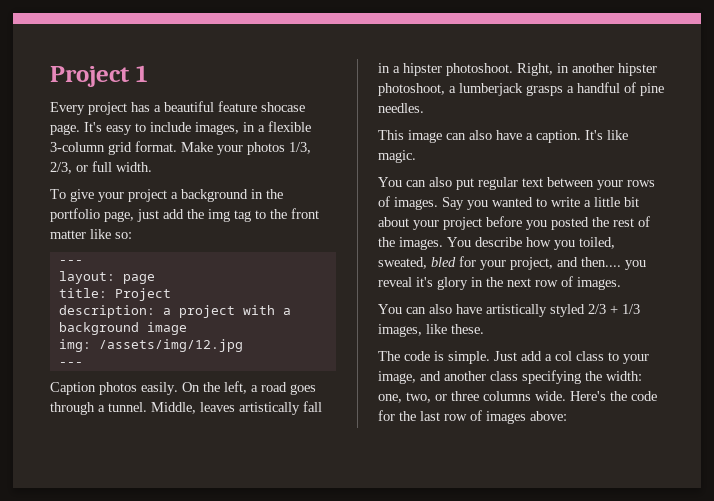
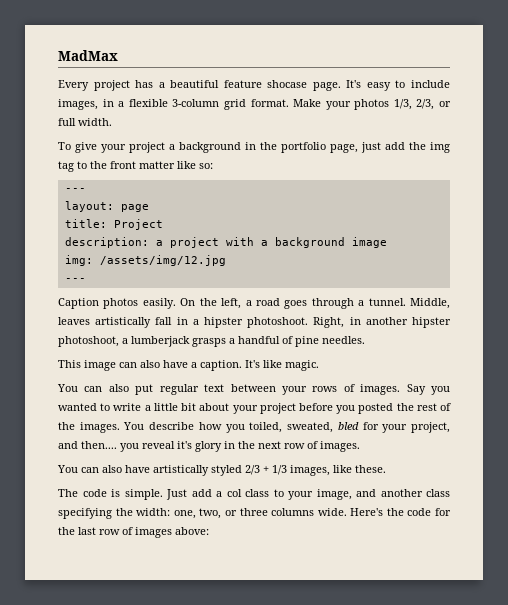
[50,65,147,87] Project 1 -> [58,50,118,61] MadMax

